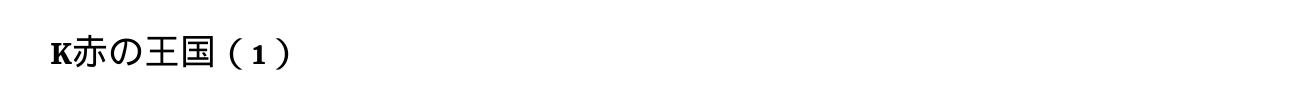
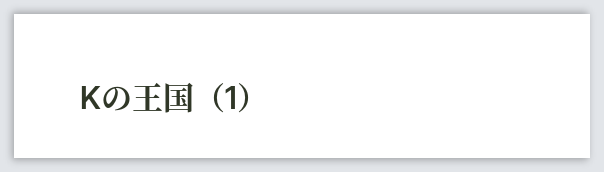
[72,34,108,68] 赤 -> (101, 97) none

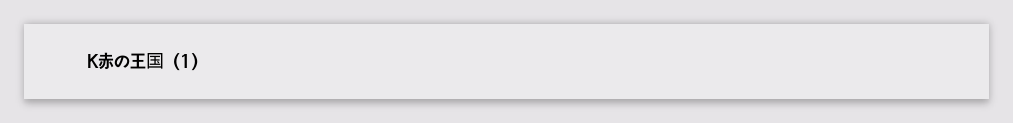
(101, 97) none -> [98,52,114,70] 赤

